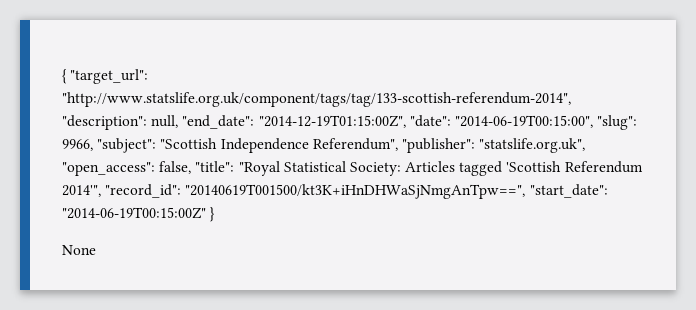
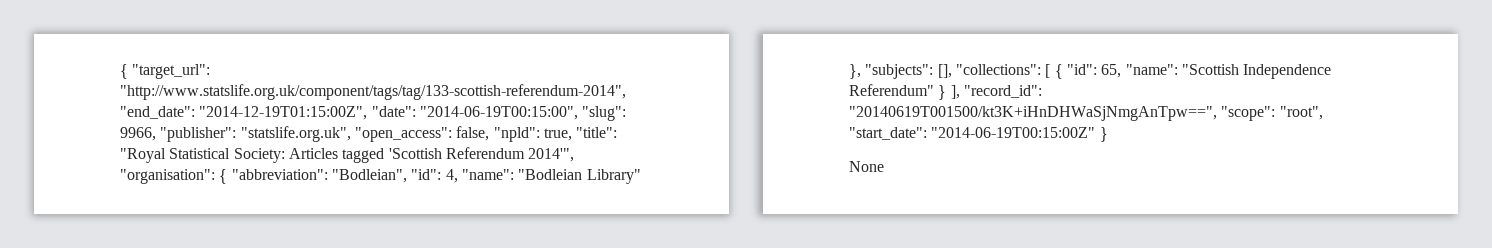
[62,115,179,130] "description": null, -> (626, 92) none
[97,138,398,153] "subject": "Scottish Independence Referendum", -> (156, 134) none
(192, 167) none -> [493,127,572,142] "npld": true,
[105,184,526,199] "record_id": "20140619T001500/kt3K+iHnDHWaSjNmgAnTpw==", -> [120,169,641,184] [849,64,1332,79] [849,84,1042,100] [849,106,1323,121] "organisation": { "abbreviation": "Bodleian", "id": 4, "name": "Bodleian Library" }, "subjects": [], "collections": [ { "id": 65, "name": "Scottish Independence Referendum" } ], "record_id": "20140619T001500/kt3K+iHnDHWaSjNmgAnTpw==", "scope": "root",

